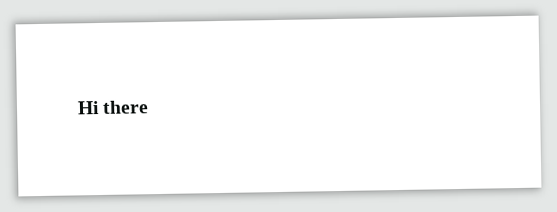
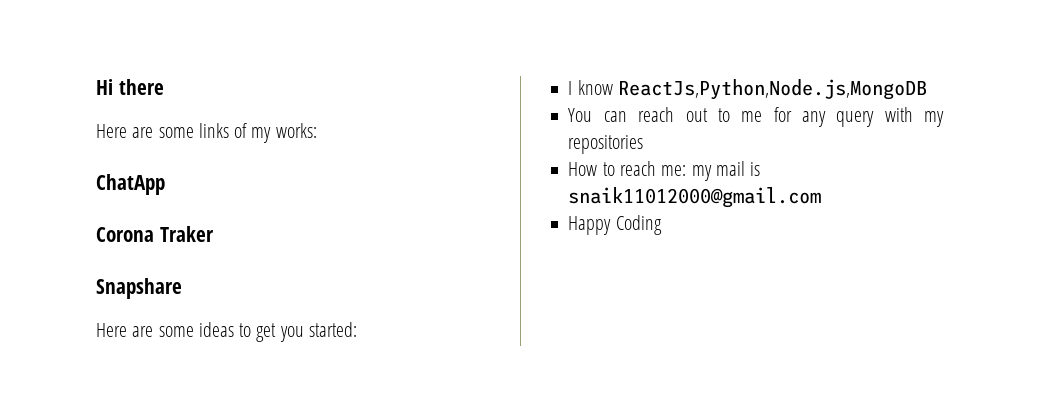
(150, 107) none -> [96,123,317,143] [96,174,165,195] [96,226,214,242] [96,278,182,299] [96,322,357,342] [568,79,927,100] [568,107,944,127] [568,135,644,154] [568,161,761,181] [568,187,822,208] [568,215,662,235] // Here are some links of my works: // ChatApp // Corona Traker // Snapshare // Here are some ideas to get you started: // I know ReactJs,Python,Node.js,MongoDB // You can reach out to me for any query with my repositories // How to reach me: my mail is snaik11012000@gmail.com // Happy Coding

